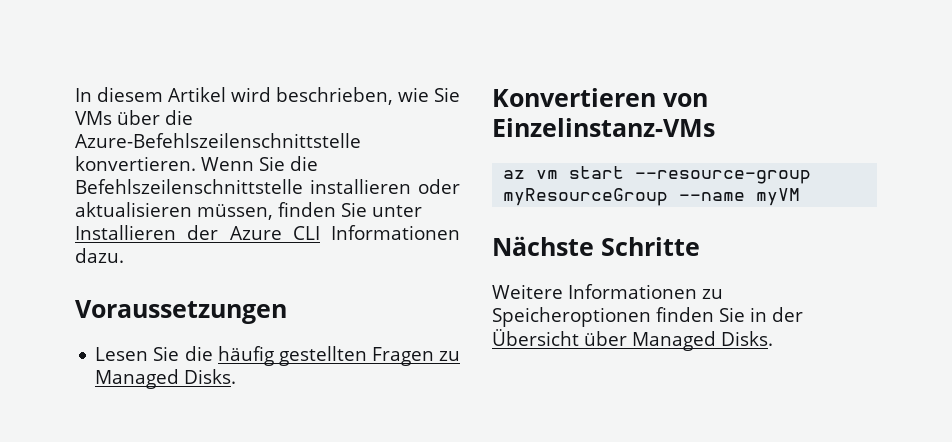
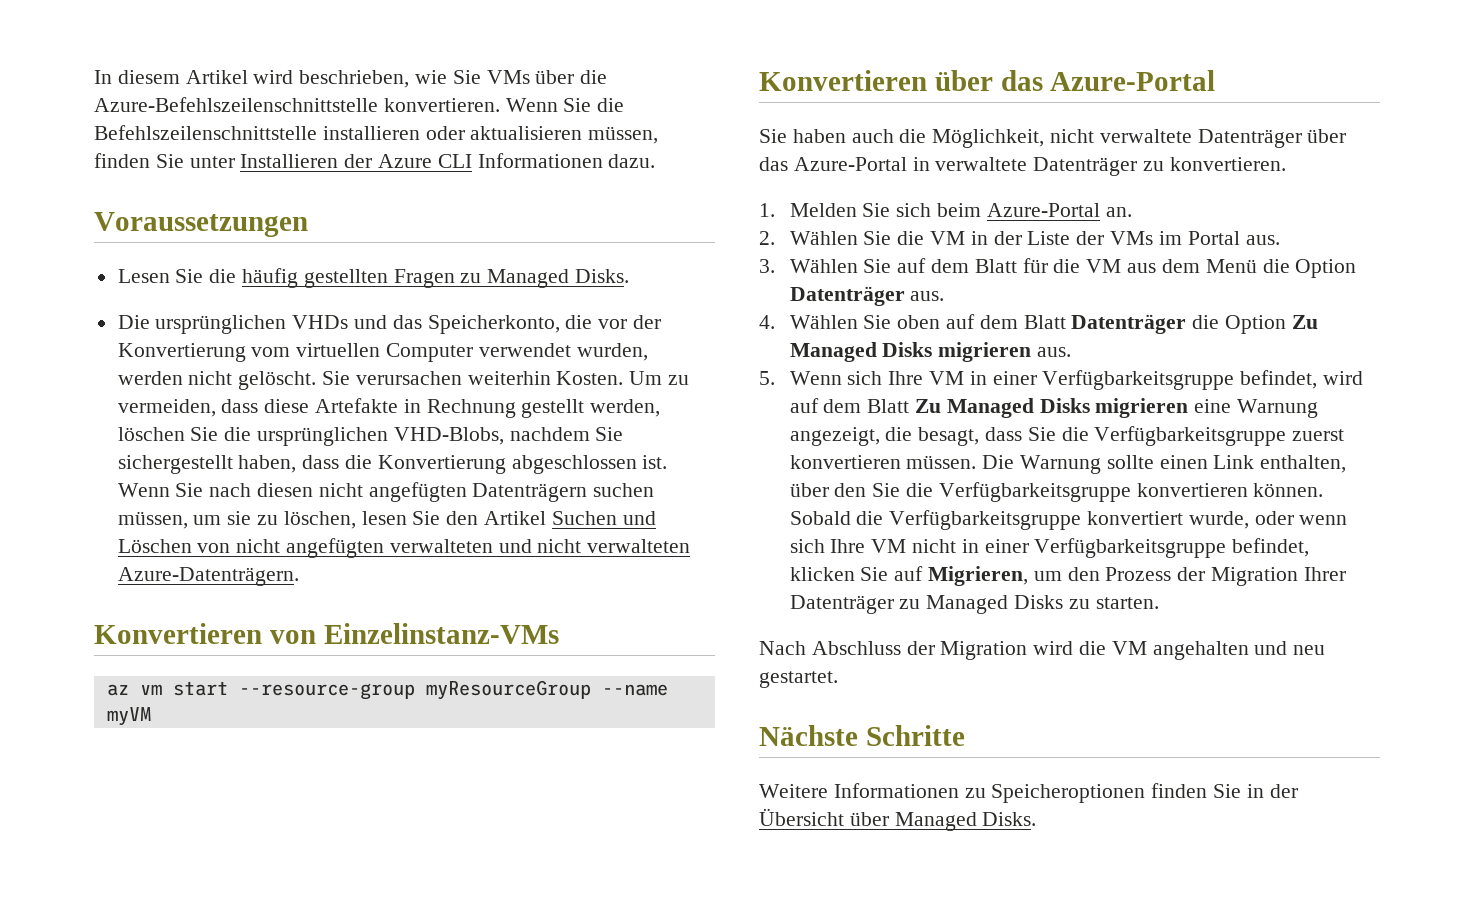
(237, 376) none -> [117,315,662,334] [117,343,648,362] [117,371,690,390] [117,398,661,418] [117,427,624,446] [117,455,668,474] [117,482,655,502] [117,511,656,529] [117,538,691,558] [117,567,299,586] // Die ursprünglichen VHDs und das Speicherkonto, die vor der Konvertierung vom virtuellen Computer verwendet wurden, werden nicht gelöscht. Sie verursachen weiterhin Kosten. Um zu vermeiden, dass diese Artefakte in Rechnung gestellt werden, löschen Sie die ursprünglichen VHD-Blobs, nachdem Sie sichergestellt haben, dass die Konvertierung abgeschlossen ist. Wenn Sie nach diesen nicht angefügten Datenträgern suchen müssen, um sie zu löschen, lesen Sie den Artikel Suchen und Löschen von nicht angefügten verwalteten und nicht verwalteten Azure-Datenträgern.
(801, 197) none -> [759,70,1216,91] [759,129,1347,148] [759,157,1286,176] [759,203,1132,217] [759,231,1280,245] [759,258,1357,278] [789,286,945,306] [759,314,1318,334] [789,342,1072,362] [759,370,1364,390] [789,398,1319,418] [789,426,1345,446] [789,455,1347,474] [789,482,1324,502] [789,510,1348,530] [789,538,1310,558] [789,566,1346,586] [789,595,1159,614] [759,641,1326,660] [759,671,838,688] // Konvertieren über das Azure-Portal // Sie haben auch die Möglichkeit, nicht verwaltete Datenträger über das Azure-Portal in verwaltete Datenträger zu konvertieren. // 1. Melden Sie sich beim Azure-Portal an. // 2. Wählen Sie die VM in der Liste der VMs im Portal aus. // 3. Wählen Sie auf dem Blatt für die VM aus dem Menü die Option Datenträger aus. // 4. Wählen Sie oben auf dem Blatt Datenträger die Option Zu Managed Disks migrieren aus. // 5. Wenn sich Ihre VM in einer Verfügbarkeitsgruppe befindet, wird auf dem Blatt Zu Managed Disks migrieren eine Warnung angezeigt, die besagt, dass Sie die Verfügbarkeitsgruppe zuerst konvertieren müssen. Die Warnung sollte einen Link enthalten, über den Sie die Verfügbarkeitsgruppe konvertieren können. Sobald die Verfügbarkeitsgruppe konvertiert wurde, oder wenn sich Ihre VM nicht in einer Verfügbarkeitsgruppe befindet, klicken Sie auf Migrieren, um den Prozess der Migration Ihrer Datenträger zu Managed Disks zu starten. // Nach Abschluss der Migration wird die VM angehalten und neu gestartet.

